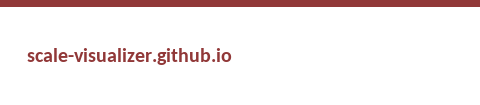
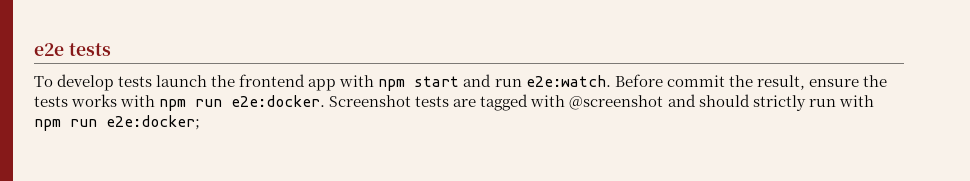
[27,48,232,65] scale-visualizer.github.io -> [34,43,111,56] [34,74,887,91] [34,94,874,111] [34,115,200,131] e2e tests // To develop tests launch the frontend app with npm start and run e2e:watch. Before commit the result, ensure the tests works with npm run e2e:docker. Screenshot tests are tagged with @screenshot and should strictly run with npm run e2e:docker;

